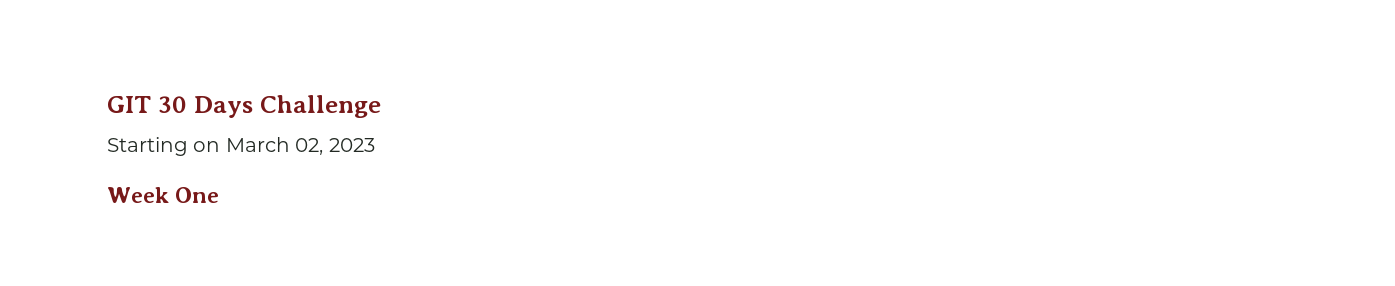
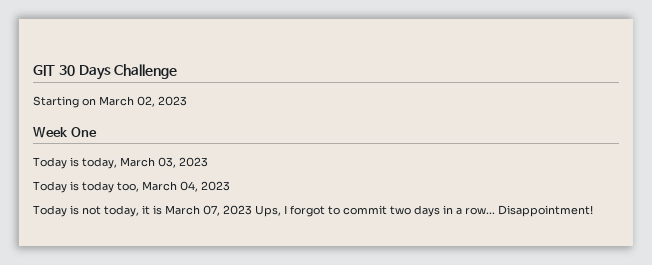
(220, 195) none -> [33,157,208,169] [33,181,230,193] [33,205,593,217] // Today is today, March 03, 2023 // Today is today too, March 04, 2023 // Today is not today, it is March 07, 2023 Ups, I forgot to commit two days in a row... Disappointment!

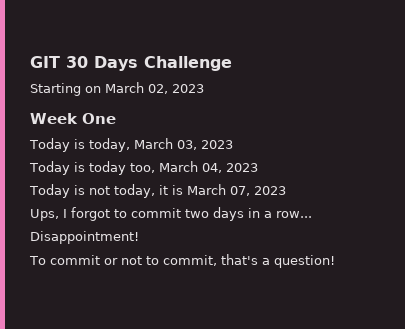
(252, 210) none -> (286, 190) //
(495, 211) none -> (312, 214) //
(593, 211) none -> [29,254,335,268] // To commit or not to commit, that's a question!

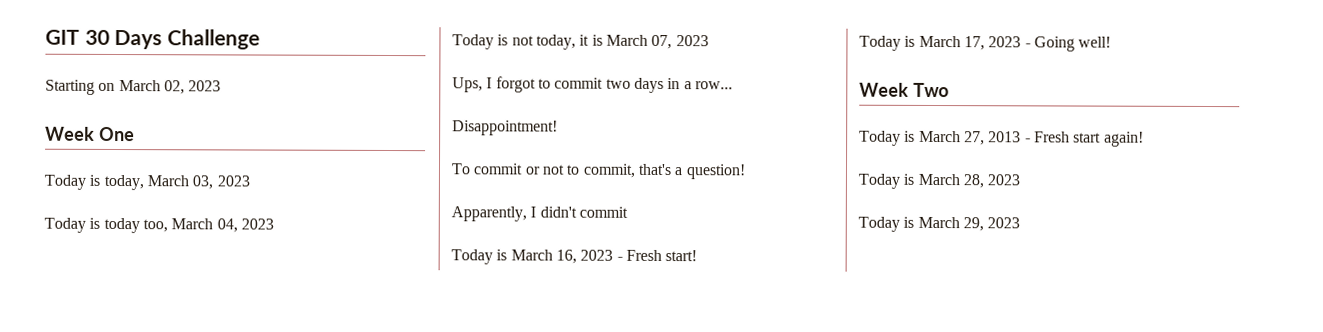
(335, 261) none -> [451,206,628,222] [451,249,698,265] [859,35,1112,52] [859,82,949,98] [859,130,1144,147] [858,173,1021,189] [858,216,1021,232] // Apparently, I didn't commit // Today is March 16, 2023 - Fresh start! // Today is March 17, 2023 - Going well! // Week Two // Today is March 27, 2013 - Fresh start again! // Today is March 28, 2023 // Today is March 29, 2023

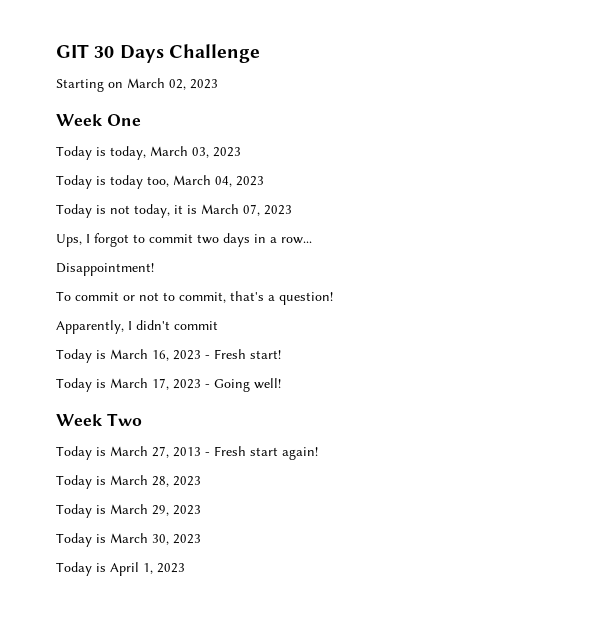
(1021, 223) none -> [56,533,201,547] [56,562,185,576] // Today is March 30, 2023 // Today is April 1, 2023

